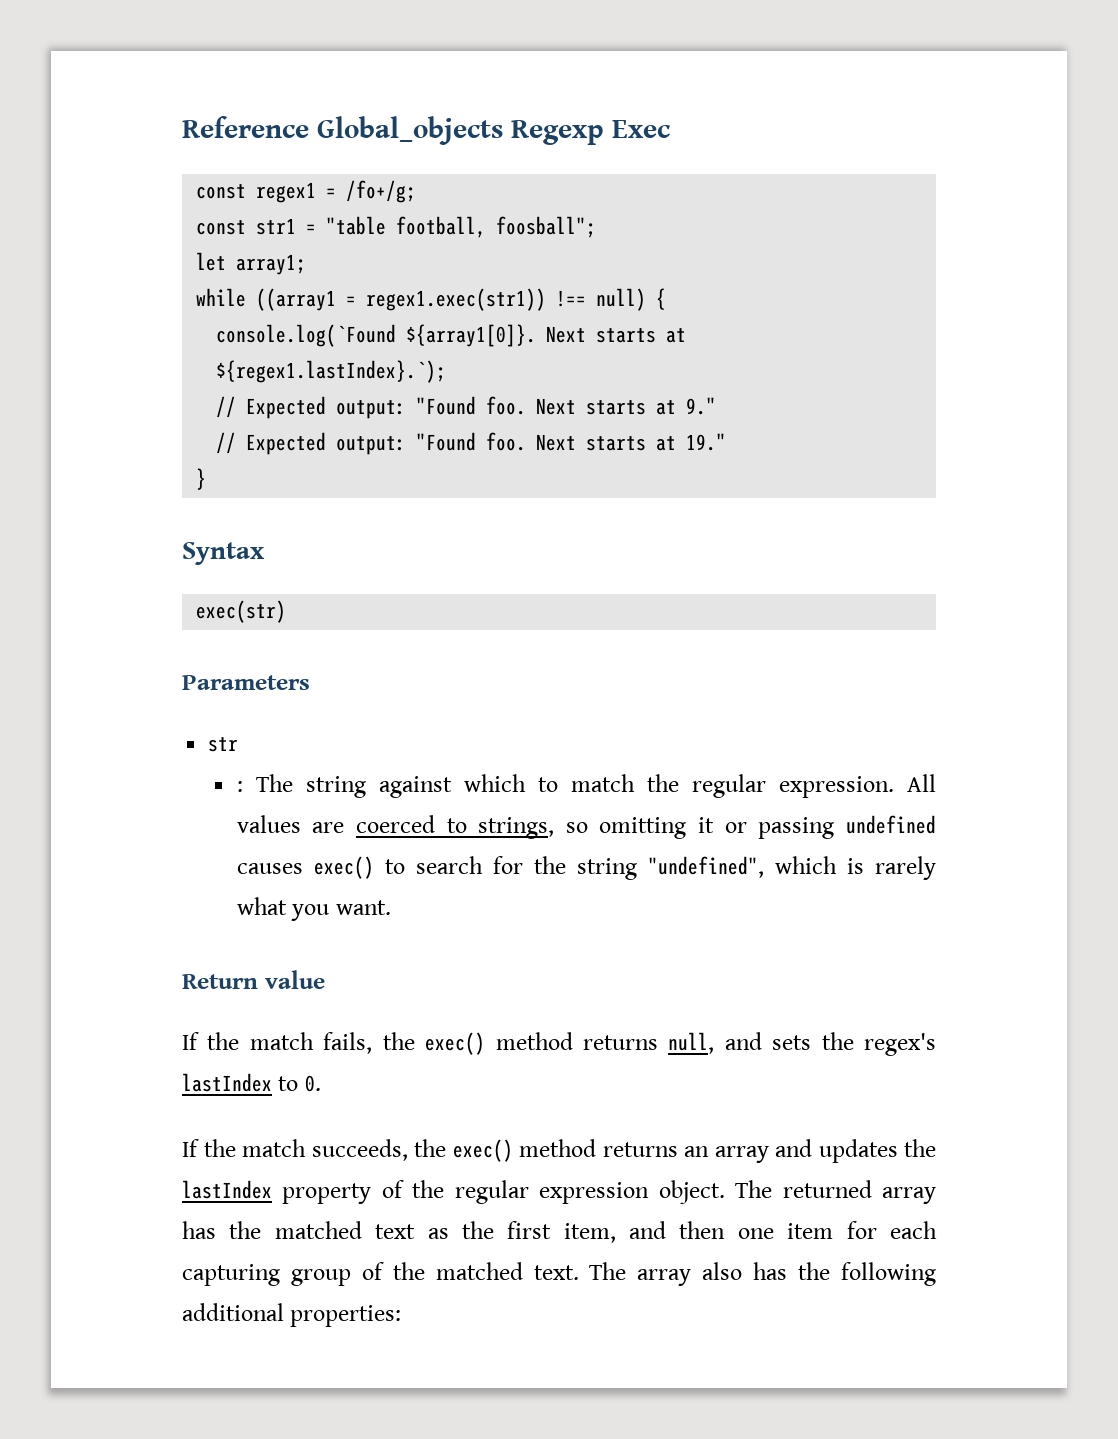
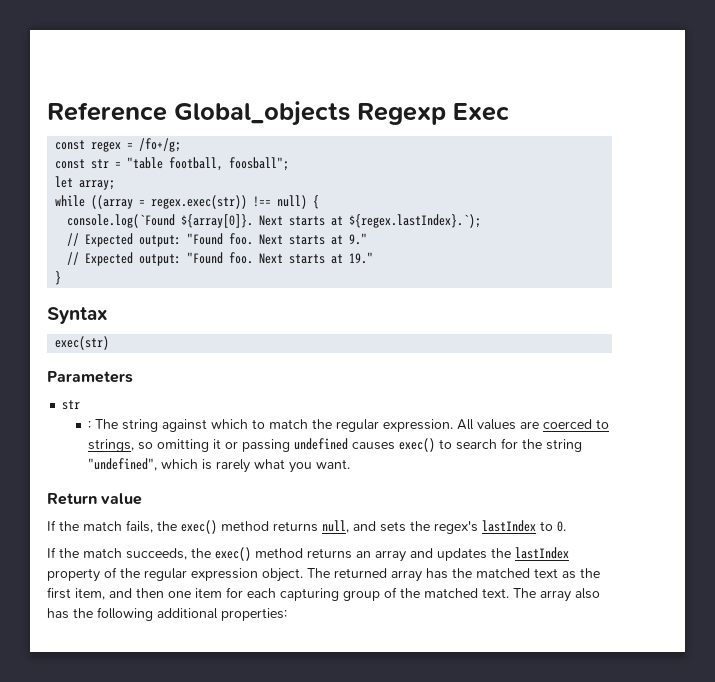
[256,182,317,203] regex1 -> [91,141,122,152] regex
[256,218,297,235] str1 -> [91,159,110,169] str
[236,254,307,275] array1; -> [79,180,116,190] array;
[256,288,547,311] ((array1 = regex1.exec(str1)) -> [91,195,248,209] ((array = regex.exec(str))
[406,324,687,347] [216,360,447,383] ${array1[0]}. Next starts at ${regex1.lastIndex}.`); -> [181,214,482,228] ${array[0]}. Next starts at ${regex.lastIndex}.`);

